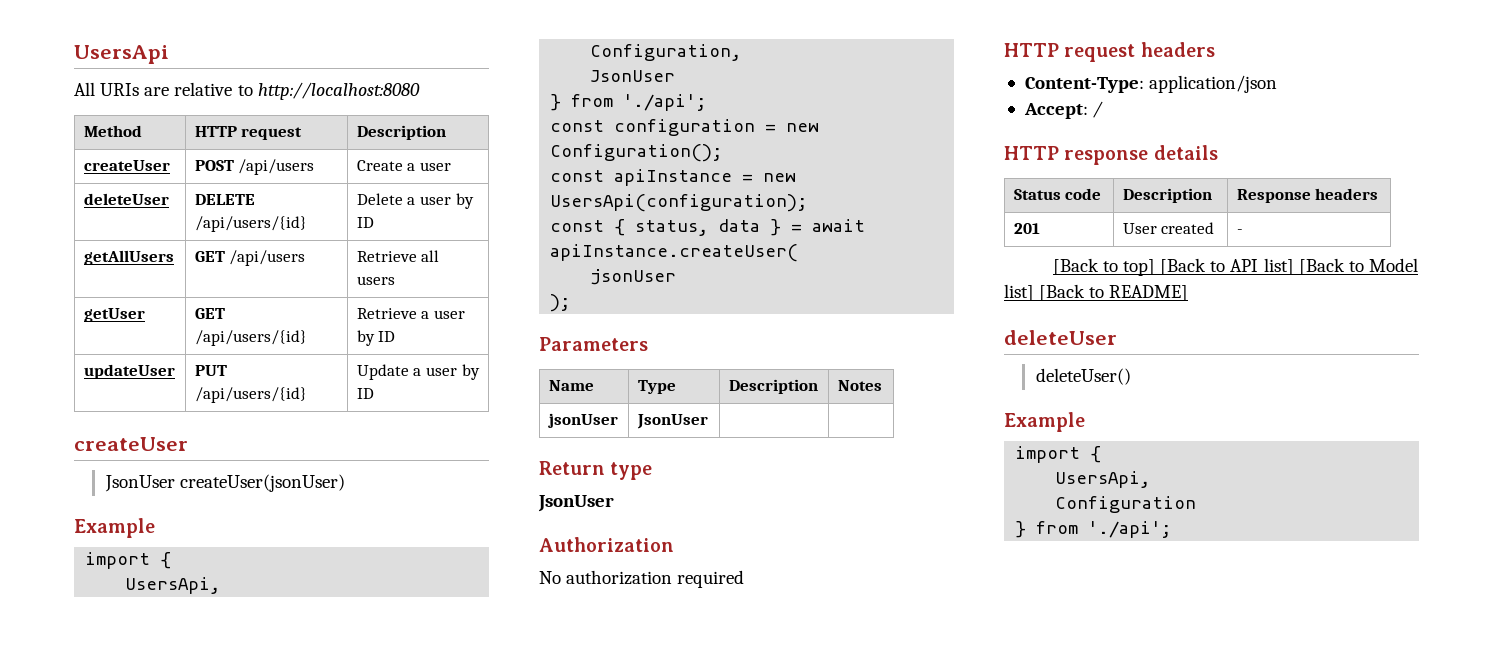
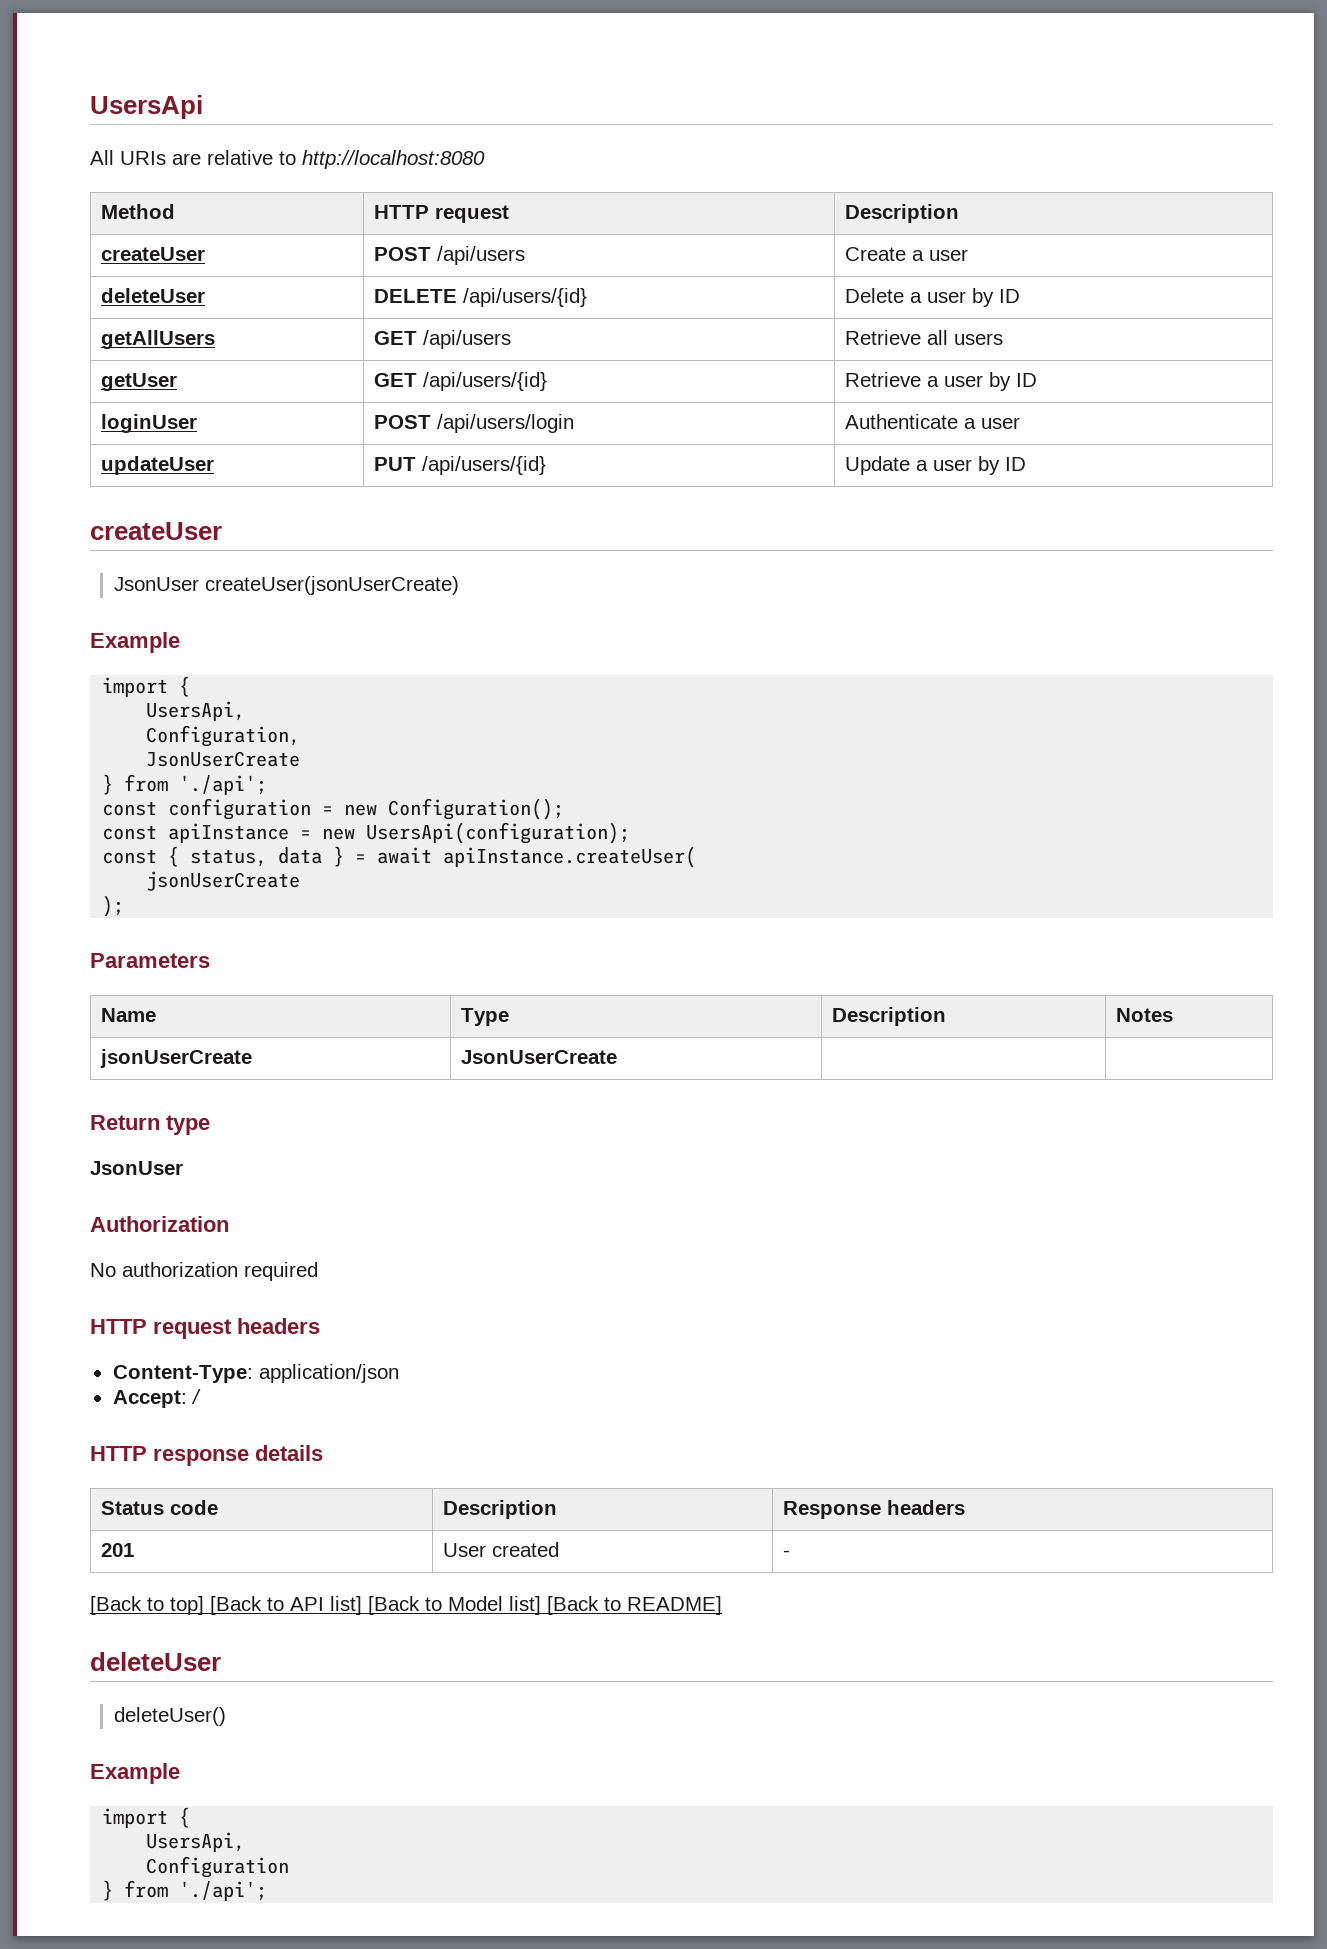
(396, 336) none -> [101,414,198,433] [374,414,575,433] [845,414,1021,429] // loginUser | POST /api/users/login | Authenticate a user
[179,474,345,492] createUser(jsonUser) -> [204,576,459,595] createUser(jsonUserCreate)
[590,70,676,82] JsonUser -> [146,751,301,767] JsonUserCreate
[590,269,677,285] jsonUser -> [146,871,301,891] jsonUserCreate
[547,413,618,428] [636,414,708,429] jsonUser | JsonUser -> [100,1049,253,1068] [461,1050,618,1064] jsonUserCreate | JsonUserCreate

